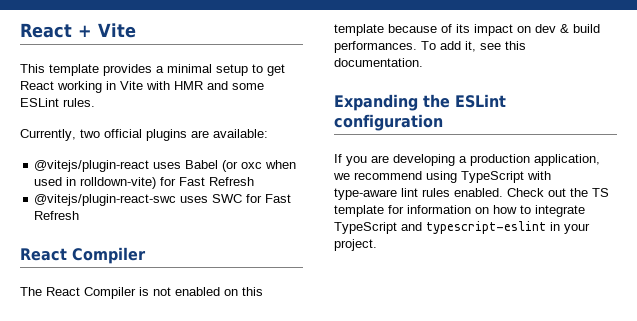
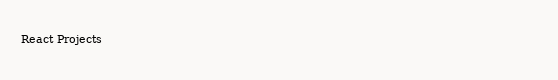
[20,23,136,38] [20,64,285,76] [20,81,264,93] [20,98,95,107] [20,129,268,141] [34,160,297,172] [34,177,255,189] [34,194,292,206] [34,211,80,220] [20,247,146,264] [20,287,263,299] [334,24,600,36] [334,41,526,53] [334,58,423,67] [334,94,506,111] [334,114,443,131] [334,154,600,166] [333,171,551,183] [334,188,609,200] [334,205,585,217] [334,221,590,234] [334,239,377,251] React + Vite // This template provides a minimal setup to get React working in Vite with HMR and some ESLint rules. // Currently, two official plugins are available: // @vitejs/plugin-react uses Babel (or oxc when used in rolldown-vite) for Fast Refresh // @vitejs/plugin-react-swc uses SWC for Fast Refresh // React Compiler // The React Compiler is not enabled on this template because of its impact on dev & build performances. To add it, see this documentation. // Expanding the ESLint configuration // If you are developing a production application, we recommend using TypeScript with type-aware lint rules enabled. Check out the TS template for information on how to integrate TypeScript and typescript-eslint in your project. -> [21,35,102,45] React Projects

